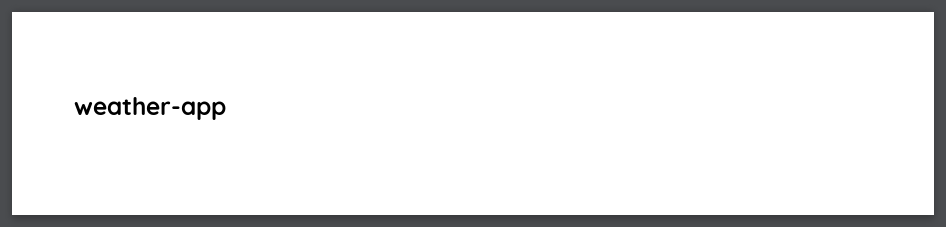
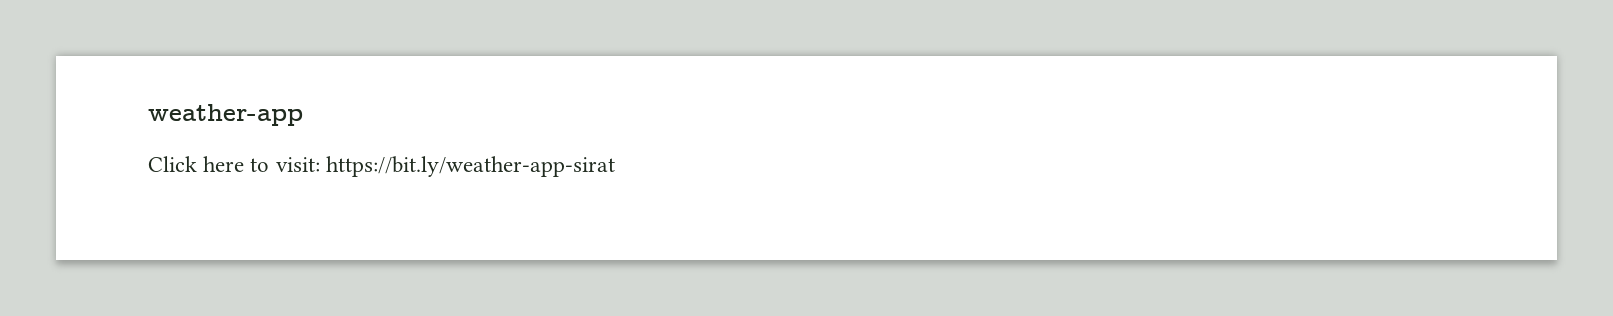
(226, 108) none -> [148,156,615,177] // Click here to visit: https://bit.ly/weather-app-sirat

